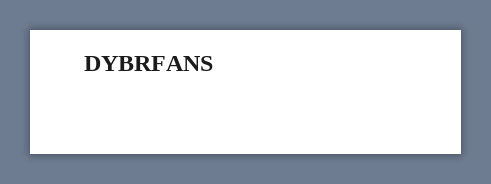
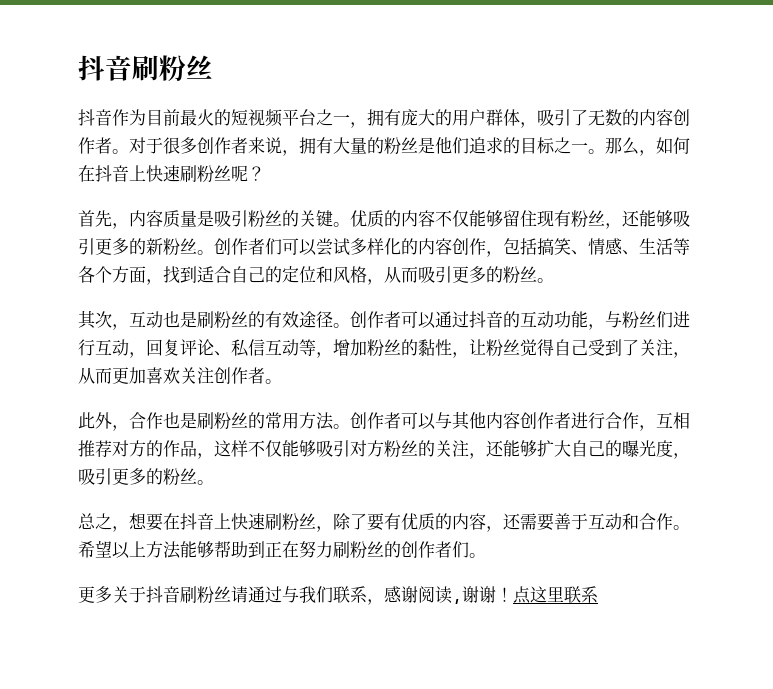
[84,56,213,71] DYBRFANS -> [78,55,213,82] [78,109,690,128] [78,137,690,156] [78,165,265,183] [78,210,690,229] [78,238,690,257] [78,266,554,285] [78,310,690,330] [78,339,690,358] [78,367,282,384] [78,411,690,431] [78,440,690,459] [78,468,214,486] [78,513,690,532] [78,540,486,559] [78,586,598,605] 抖音刷粉丝 // 抖音作为目前最火的短视频平台之一，拥有庞大的用户群体，吸引了无数的内容创作者。对于很多创作者来说，拥有大量的粉丝是他们追求的目标之一。那么，如何在抖音上快速刷粉丝呢？ // 首先，内容质量是吸引粉丝的关键。优质的内容不仅能够留住现有粉丝，还能够吸引更多的新粉丝。创作者们可以尝试多样化的内容创作，包括搞笑、情感、生活等各个方面，找到适合自己的定位和风格，从而吸引更多的粉丝。 // 其次，互动也是刷粉丝的有效途径。创作者可以通过抖音的互动功能，与粉丝们进行互动，回复评论、私信互动等，增加粉丝的黏性，让粉丝觉得自己受到了关注，从而更加喜欢关注创作者。 // 此外，合作也是刷粉丝的常用方法。创作者可以与其他内容创作者进行合作，互相推荐对方的作品，这样不仅能够吸引对方粉丝的关注，还能够扩大自己的曝光度，吸引更多的粉丝。 // 总之，想要在抖音上快速刷粉丝，除了要有优质的内容，还需要善于互动和合作。希望以上方法能够帮助到正在努力刷粉丝的创作者们。 // 更多关于抖音刷粉丝请通过与我们联系，感谢阅读,谢谢！点这里联系

